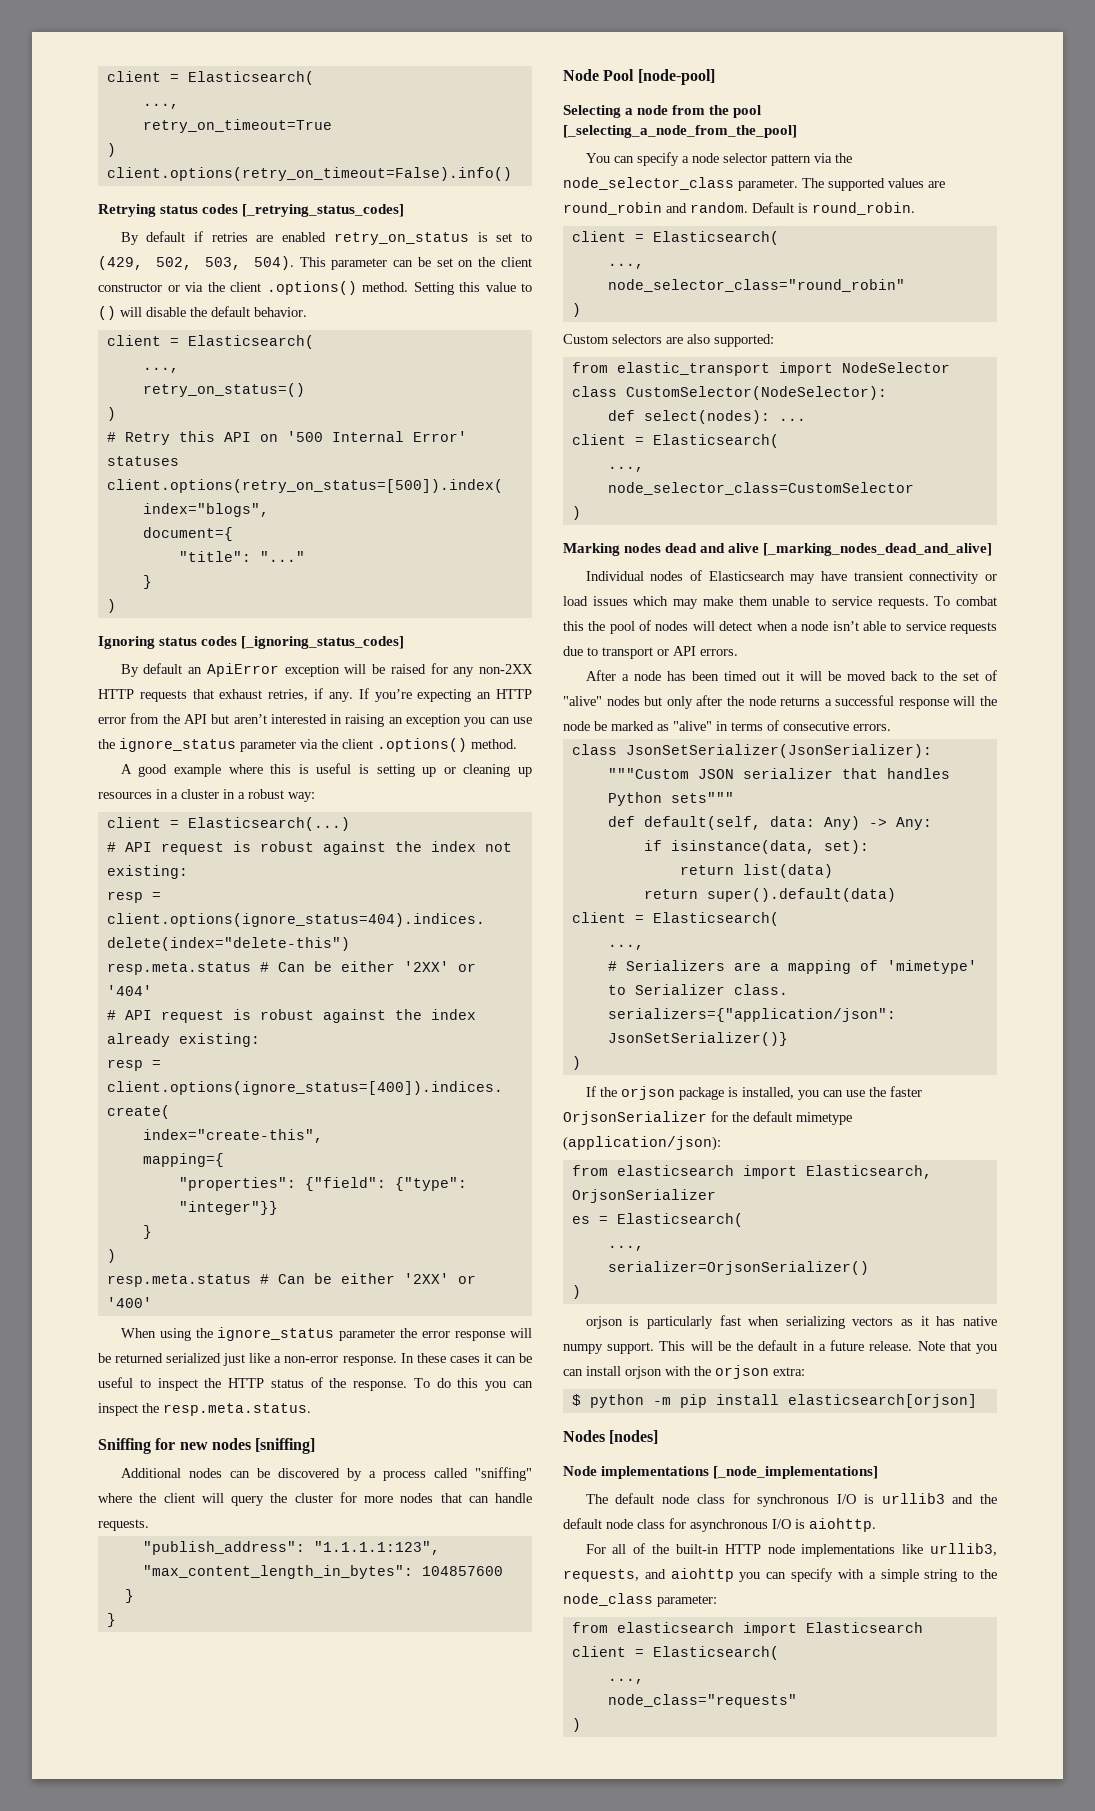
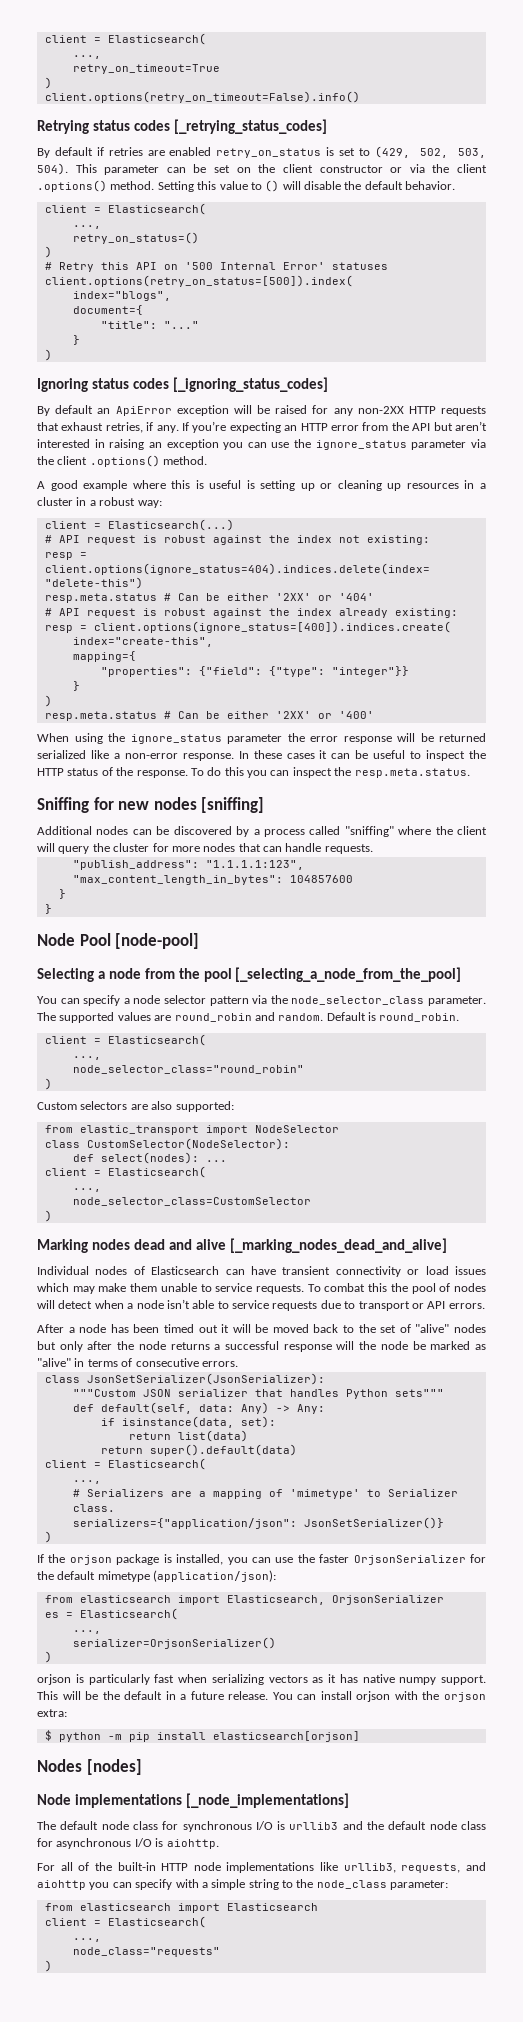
[223,1353,246,1366] just -> (86, 754) none
[790,574,816,584] may -> [225,1269,245,1275] can
[917,1341,997,1354] Note that you -> [272,1692,293,1700] You

